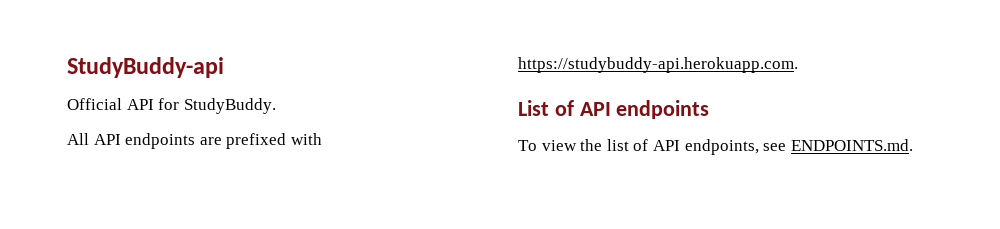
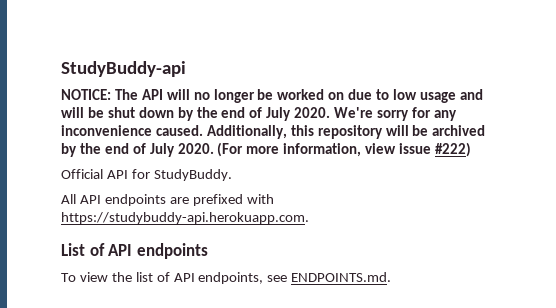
(224, 67) none -> [61,89,483,103] [61,107,457,121] [61,125,486,139] [61,142,472,157] // NOTICE: The API will no longer be worked on due to low usage and will be shut down by the end of July 2020. We're sorry for any inconvenience caused. Additionally, this repository will be archived by the end of July 2020. (For more information, view issue #222)

